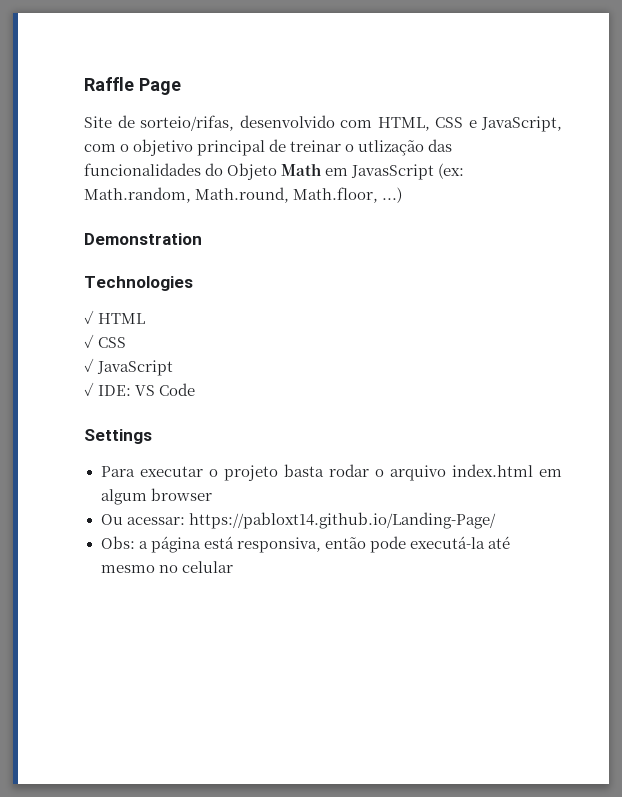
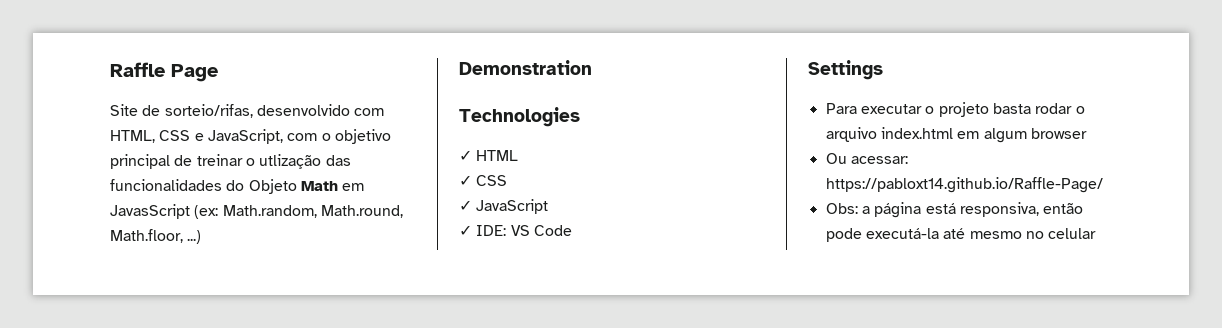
[188,512,496,529] https://pabloxt14.github.io/Landing-Page/ -> [825,177,1103,193] https://pabloxt14.github.io/Raffle-Page/

